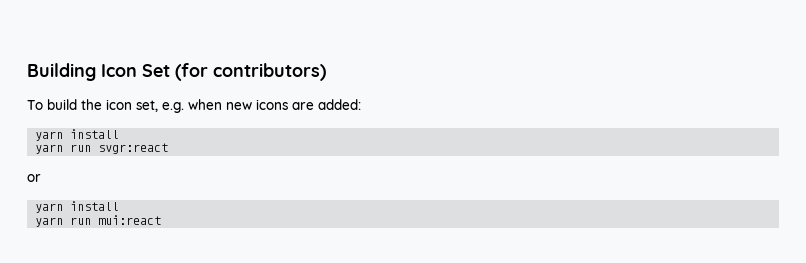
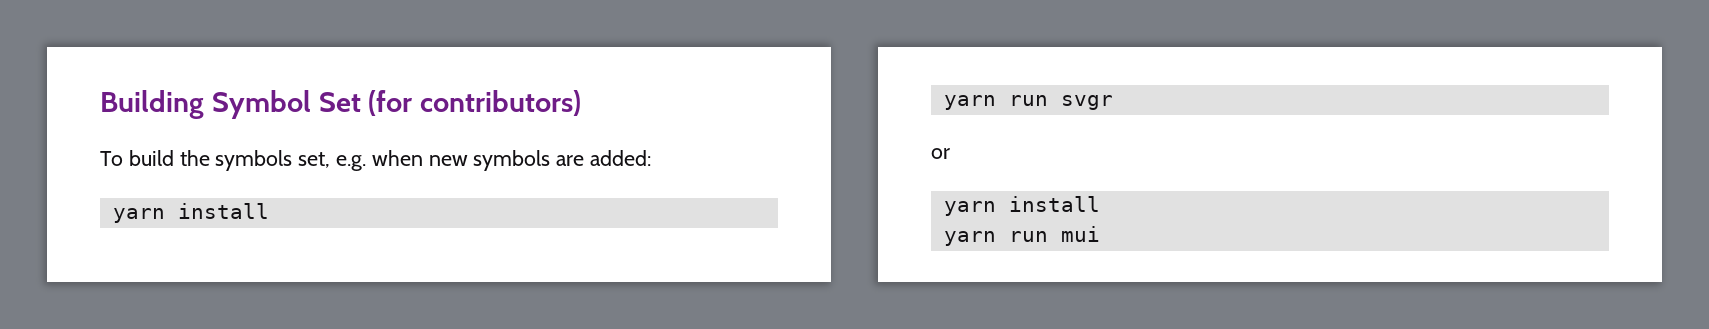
[101,64,137,77] Icon -> [211,90,311,119] Symbol
[106,99,132,110] icon -> [215,150,293,171] symbols
[256,99,288,110] icons -> [473,150,551,171] symbols
[98,143,169,154] svgr:react -> [1060,95,1113,110] svgr
[98,215,162,225] mui:react -> [1060,226,1100,242] mui

